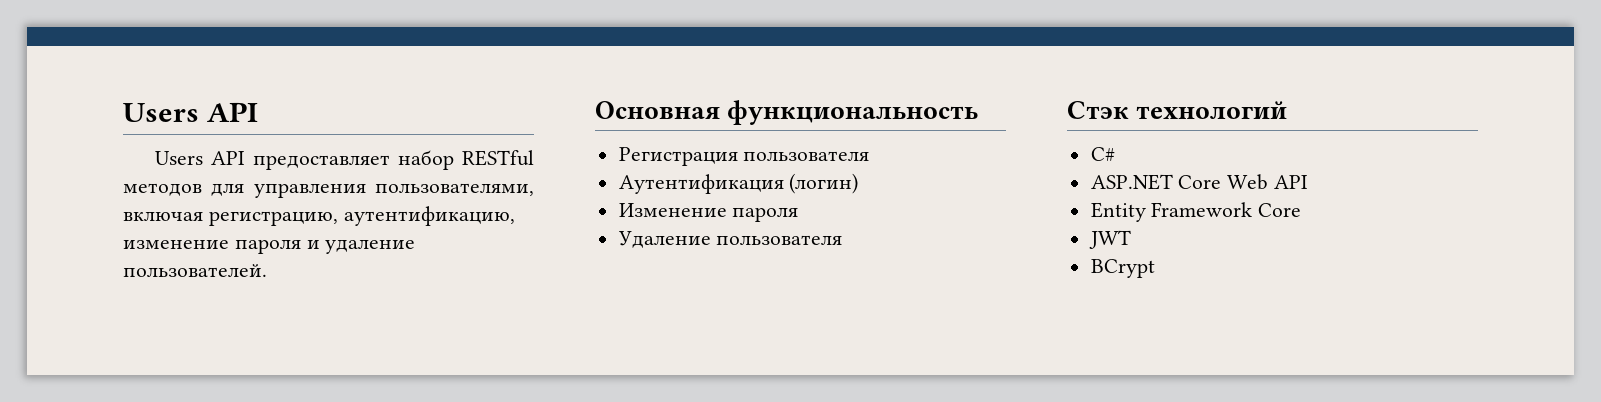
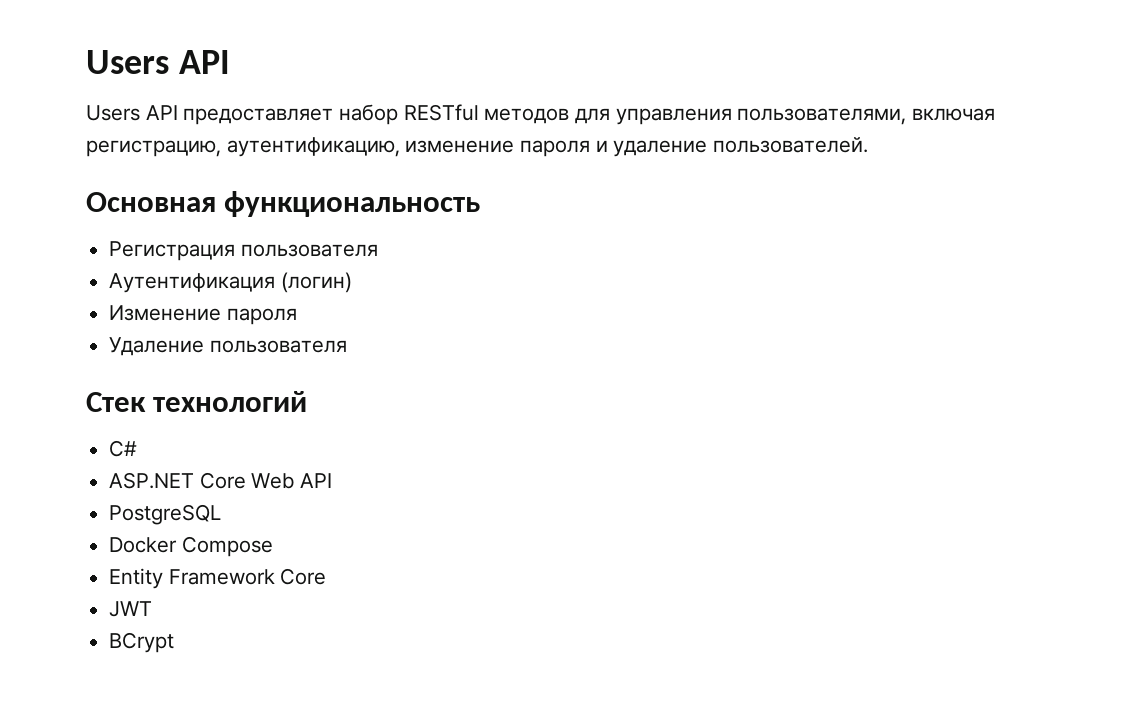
[1067,101,1129,119] Стэк -> [86,392,146,412] Стек
(1309, 182) none -> [109,504,222,525] [109,536,273,557] // PostgreSQL // Docker Compose

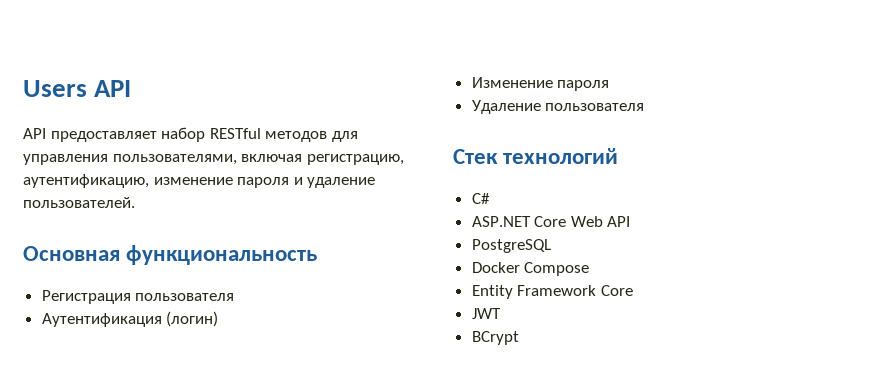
[86,105,140,121] Users -> (132, 88) none

